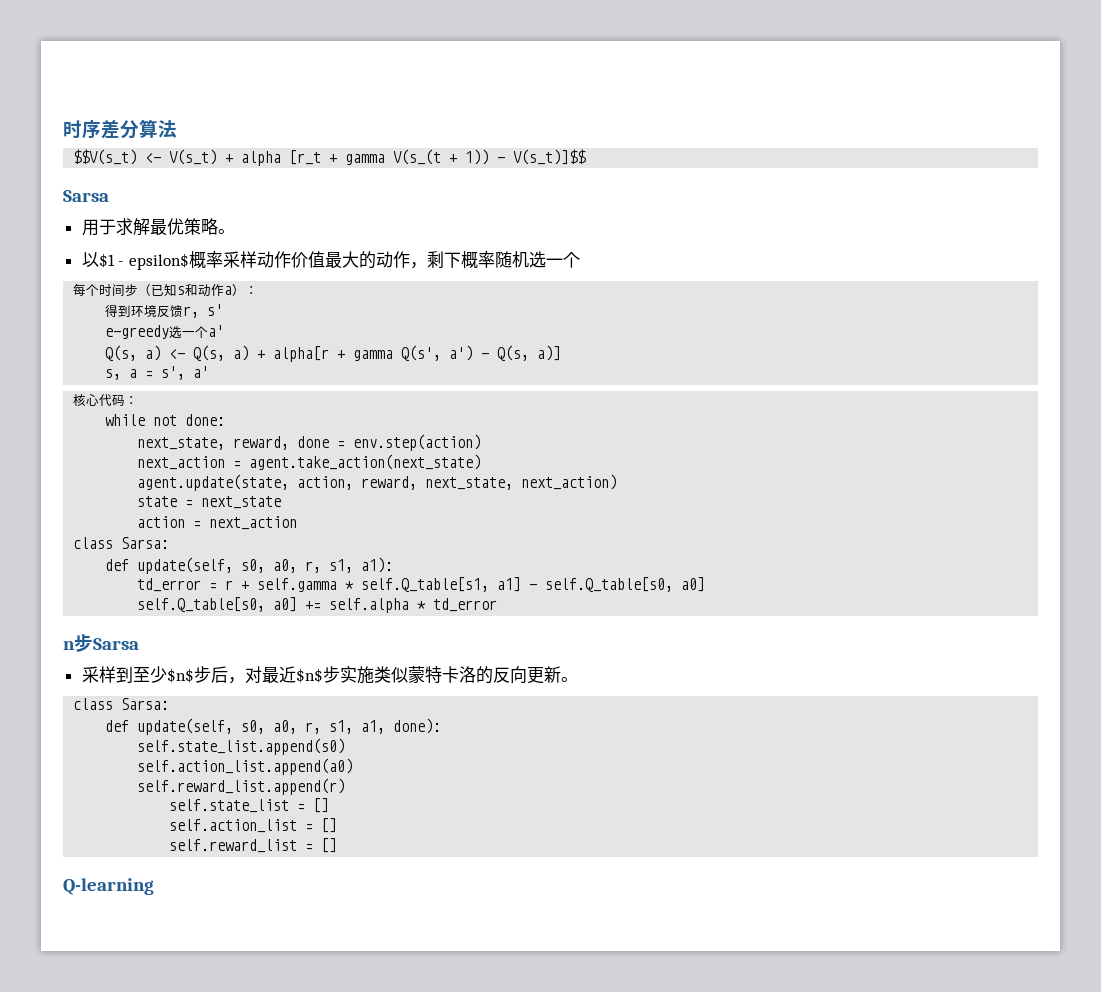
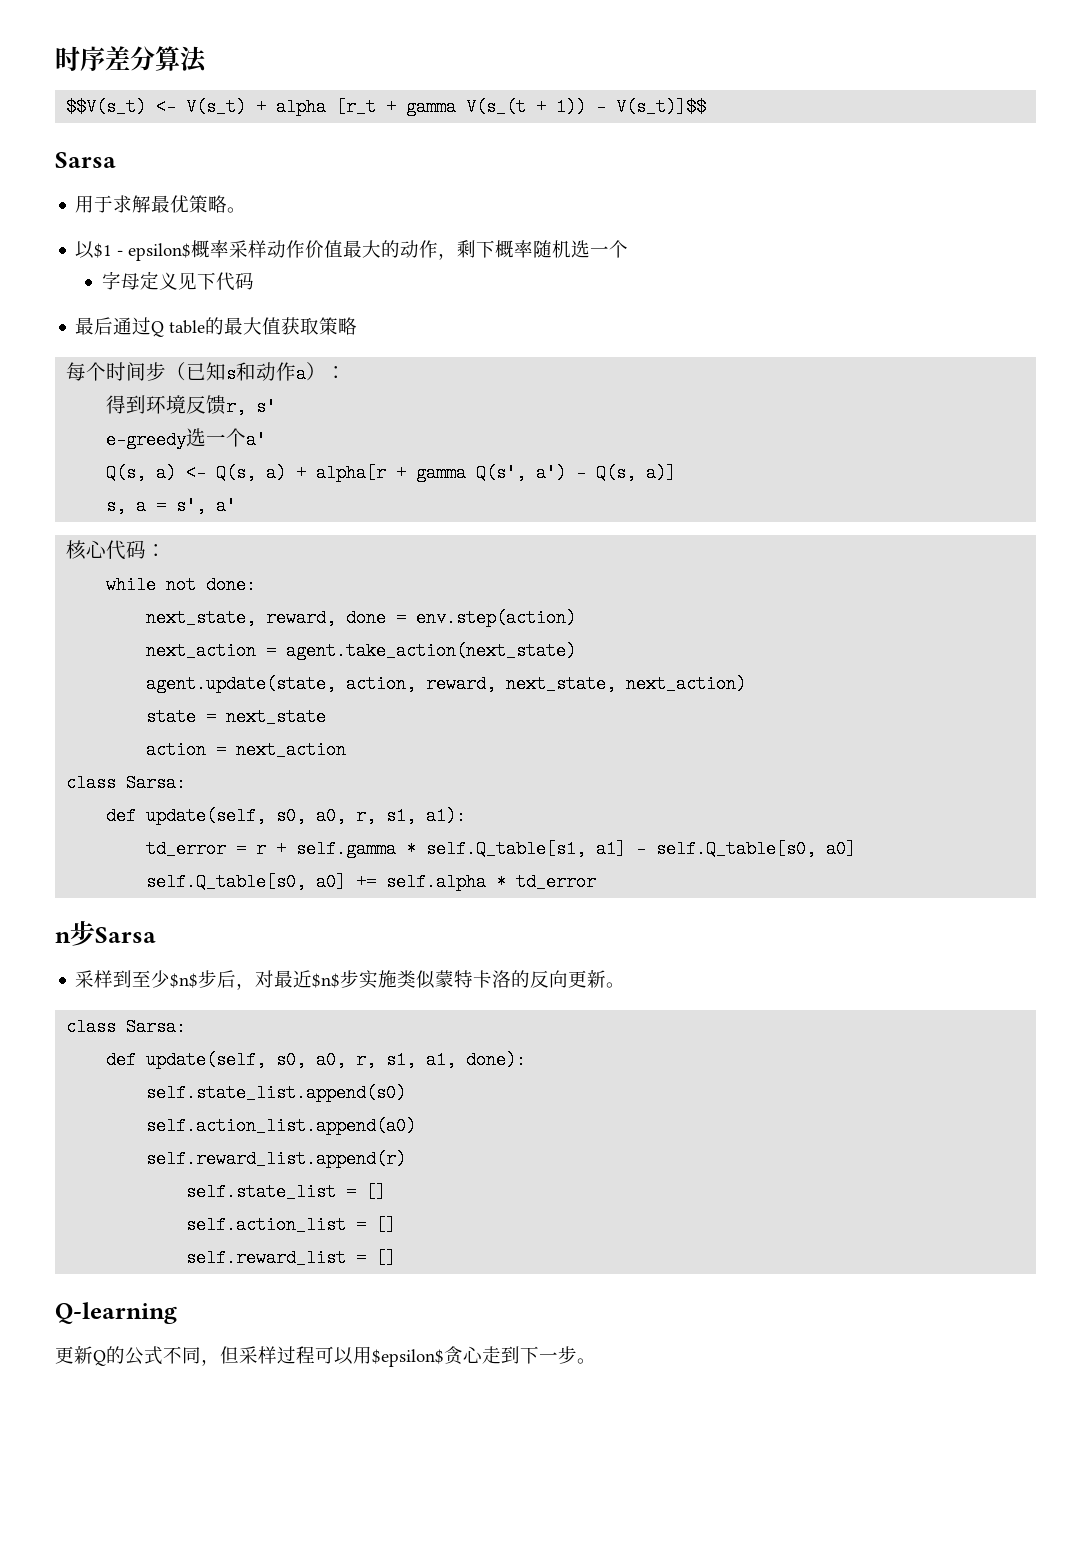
(580, 260) none -> [102,271,255,291] [75,317,358,337] // 字母定义见下代码 // 最后通过Q table的最大值获取策略
(154, 886) none -> [55,1346,596,1367] // 更新Q的公式不同，但采样过程可以用$epsilon$贪心走到下一步。

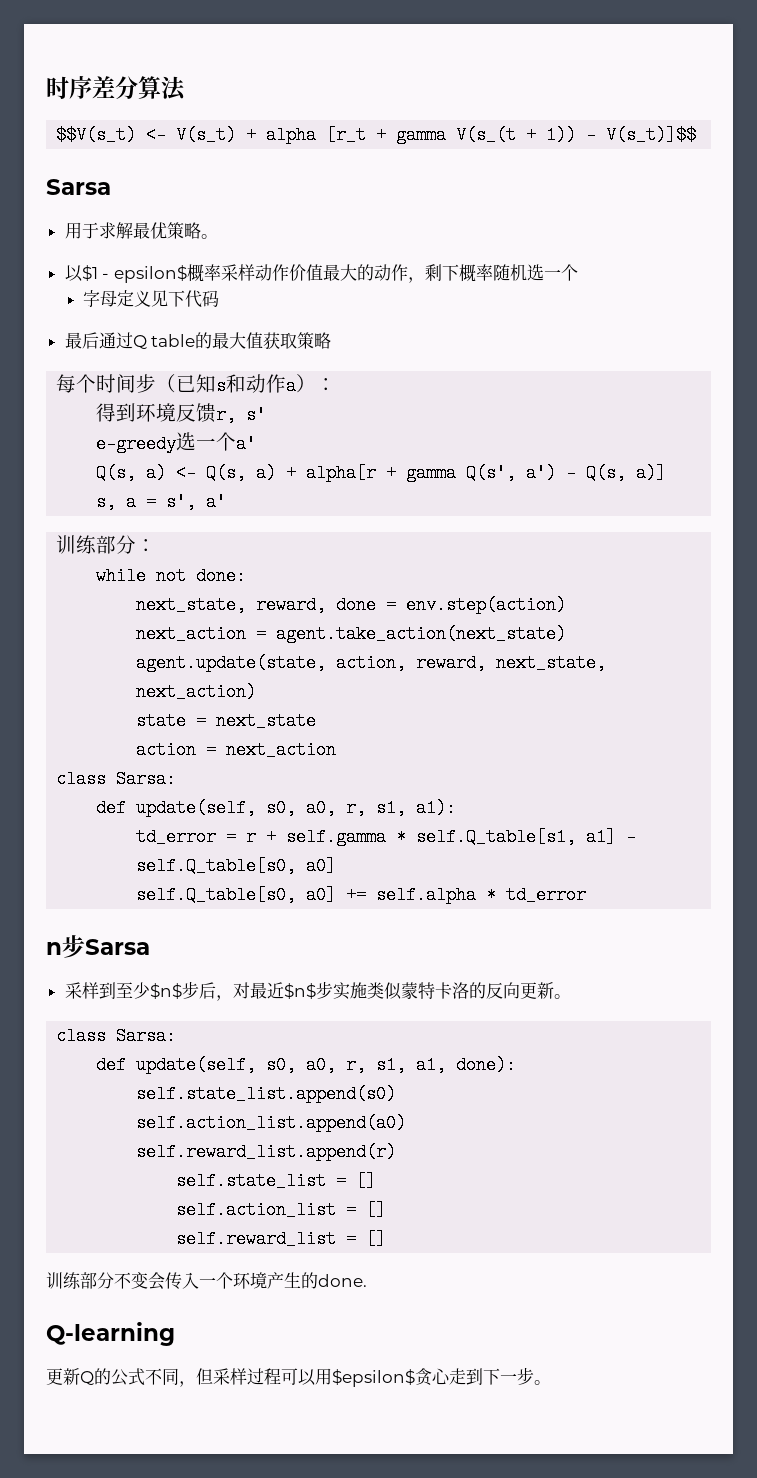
[66,540,147,560] 核心代码 -> [56,535,137,554] 训练部分
(397, 1258) none -> [46,1272,367,1290] // 训练部分不变会传入一个环境产生的done.

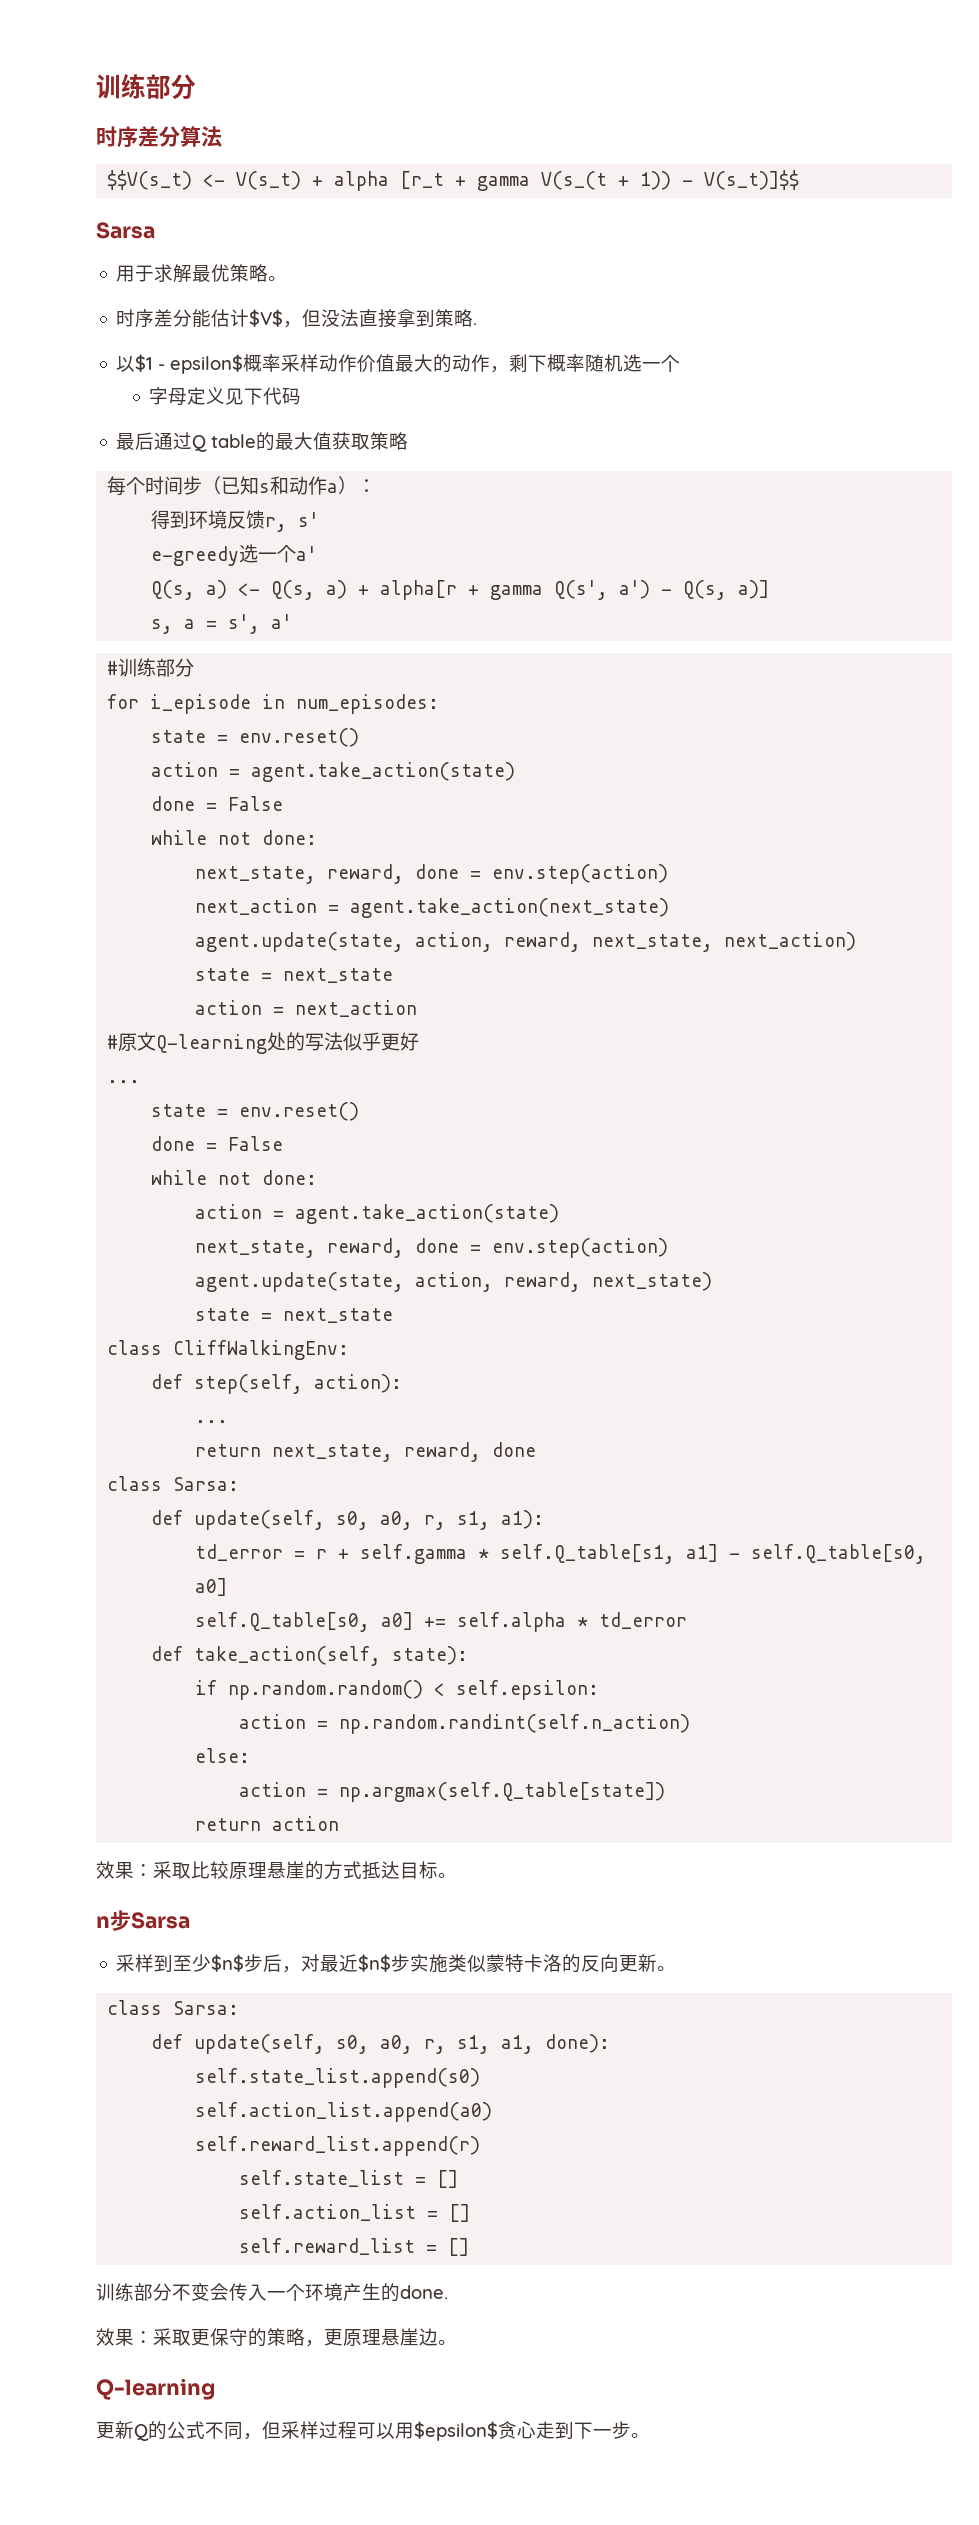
(46, 87) none -> [96,74,196,100] 训练部分 //
(218, 236) none -> [116,309,478,328] // 时序差分能估计$V$，但没法直接拿到策略.
[56,535,157,554] 训练部分： -> [107,658,195,677] [107,694,440,714] [151,728,360,747] [151,762,516,782] [151,796,284,811] #训练部分 // for i_episode in num_episodes: // state = env.reset() // action = agent.take_action(state) // done = False
(337, 750) none -> [107,1032,420,1054] [107,1080,141,1083] [151,1102,360,1121] [151,1136,284,1151] [151,1170,318,1185] [195,1204,560,1224] [195,1238,669,1258] [195,1272,713,1292] [195,1308,394,1323] [107,1340,350,1360] [151,1374,403,1394] [195,1420,229,1423] [195,1442,537,1462] // #原文Q-learning处的写法似乎更好 // ... // state = env.reset() // done = False // while not done: // action = agent.take_action(state) // next_state, reward, done = env.step(action) // agent.update(state, action, reward, next_state) // state = next_state // class CliffWalkingEnv: // def step(self, action): // ... // return next_state, reward, done
(587, 895) none -> [151,1646,469,1666] [195,1680,600,1700] [239,1714,691,1734] [195,1748,251,1763] [239,1782,666,1802] [195,1816,340,1831] [96,1861,457,1880] // def take_action(self, state): // if np.random.random() < self.epsilon: // action = np.random.randint(self.n_action) // else: // action = np.argmax(self.Q_table[state]) // return action // 效果：采取比较原理悬崖的方式抵达目标。
(367, 1280) none -> [96,2328,457,2347] // 效果：采取更保守的策略，更原理悬崖边。

